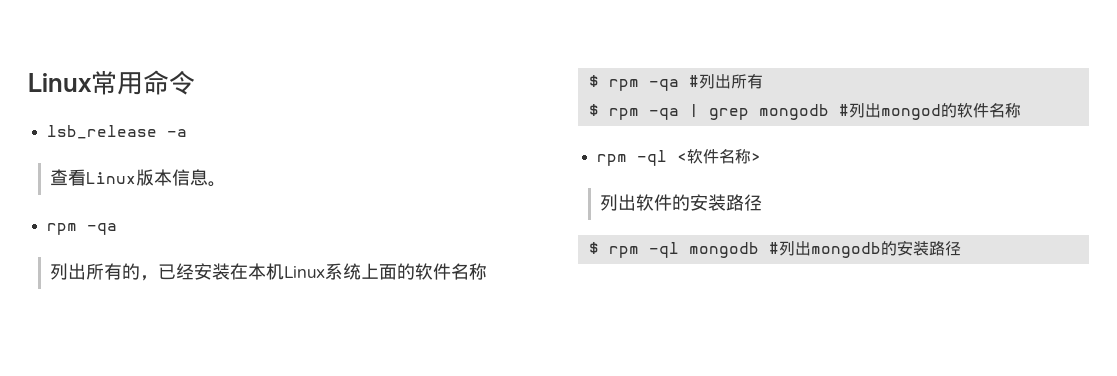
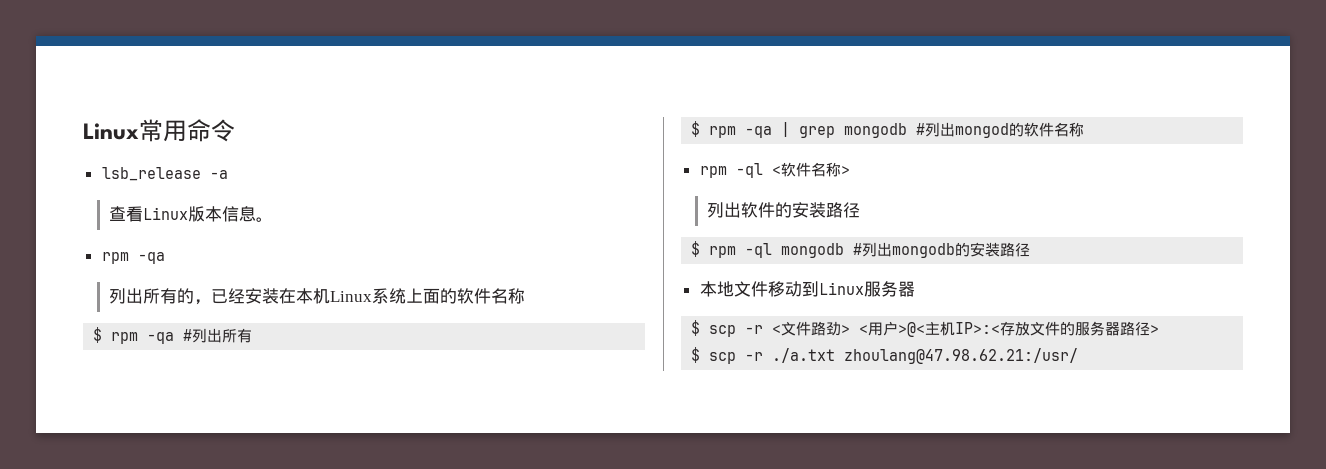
(961, 248) none -> [699,281,915,297] [691,320,1160,337] [691,347,1079,364] // 本地文件移动到Linux服务器 // $ scp -r <文件路劲> <用户>@<主机IP>:<存放文件的服务器路径> // $ scp -r ./a.txt zhoulang@47.98.62.21:/usr/

